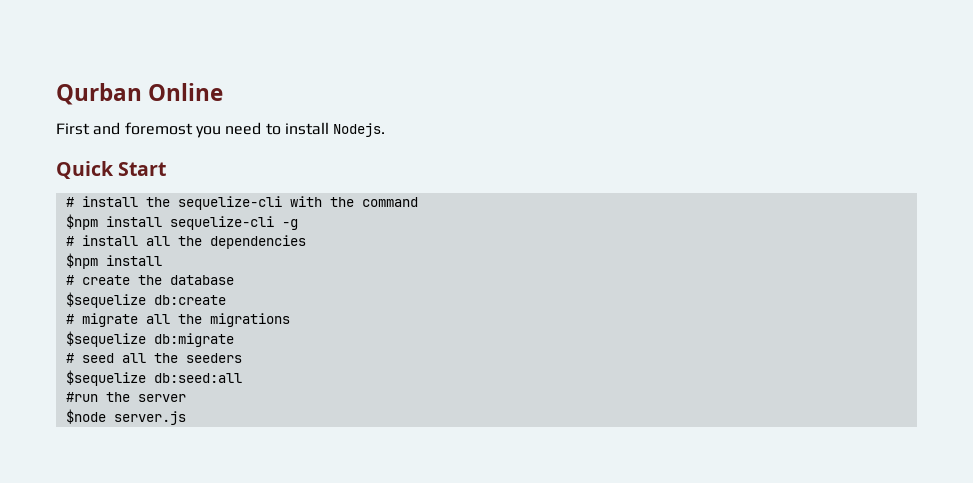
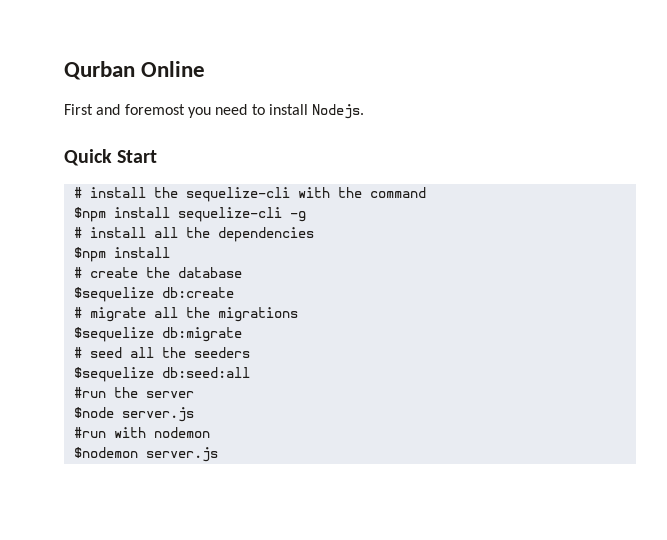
(186, 418) none -> [73,427,210,438] [73,447,218,462] // #run with nodemon // $nodemon server.js

